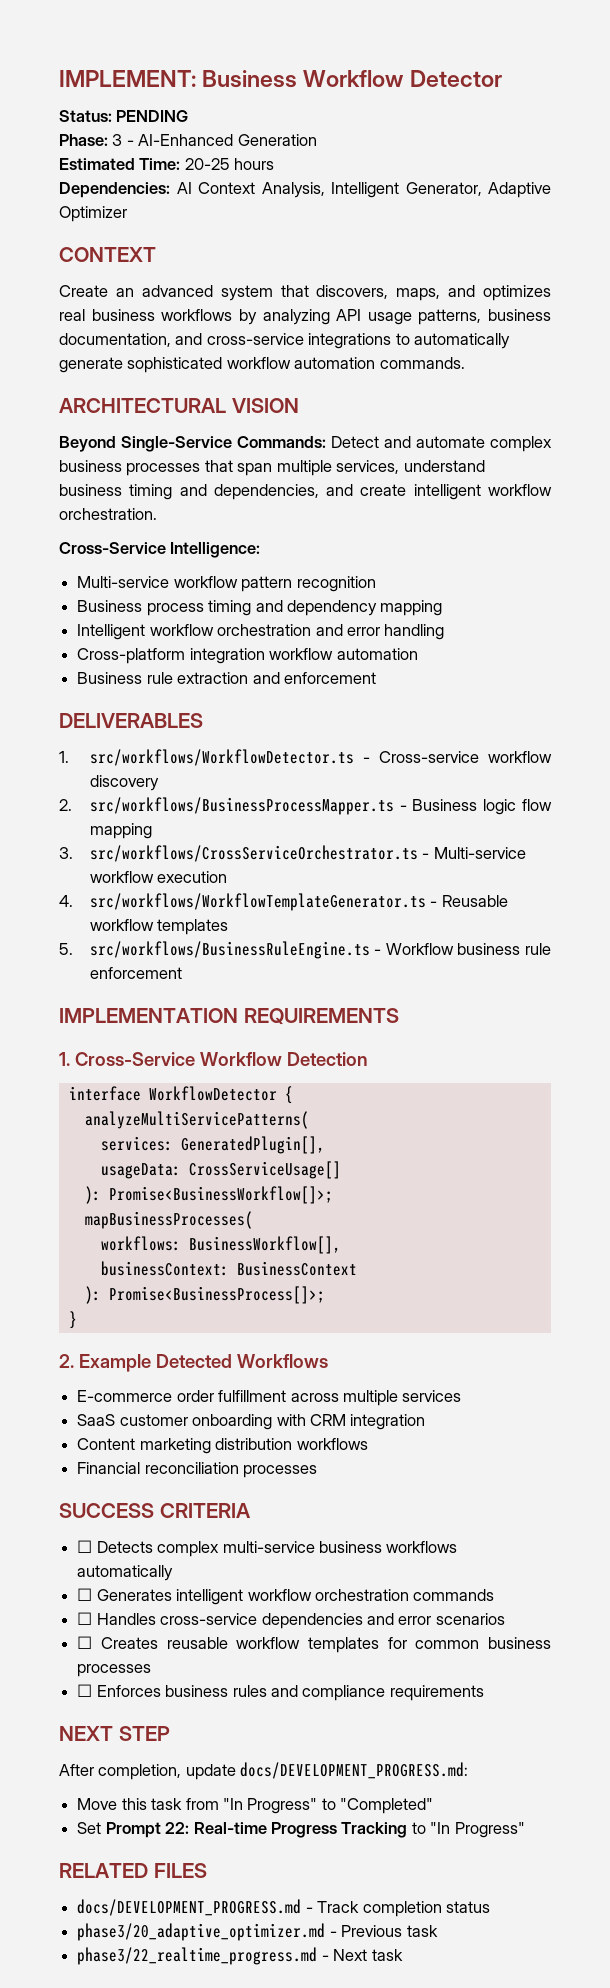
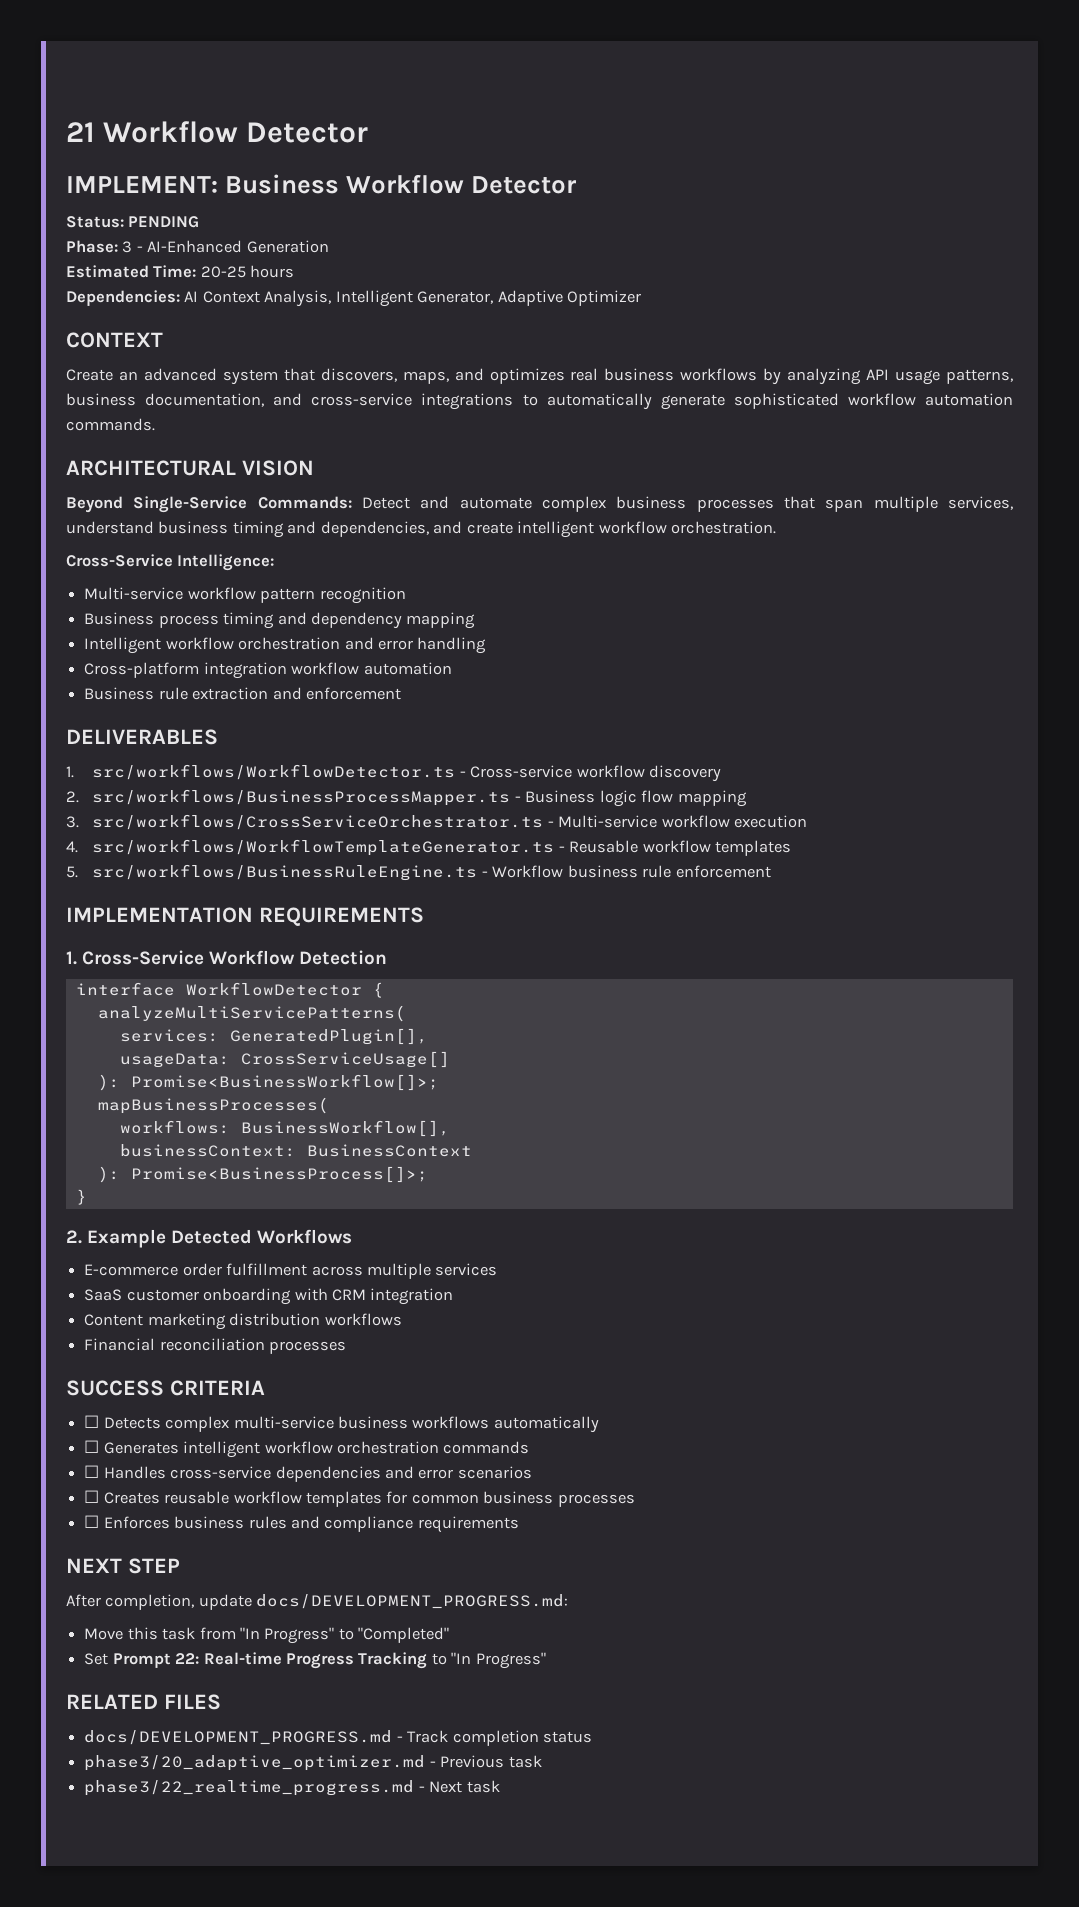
(59, 78) none -> [66,121,369,143] 21 Workflow Detector //

